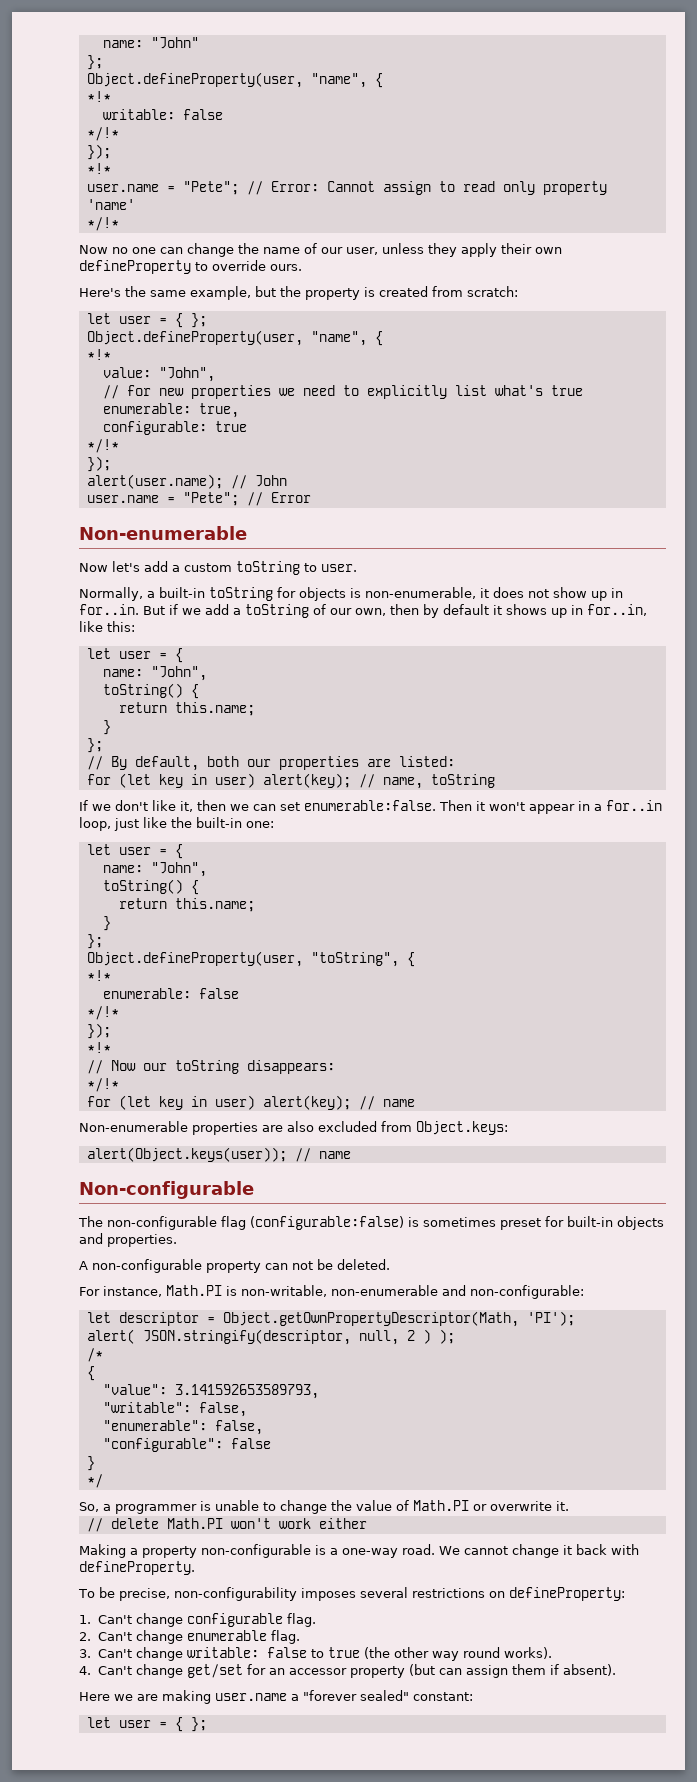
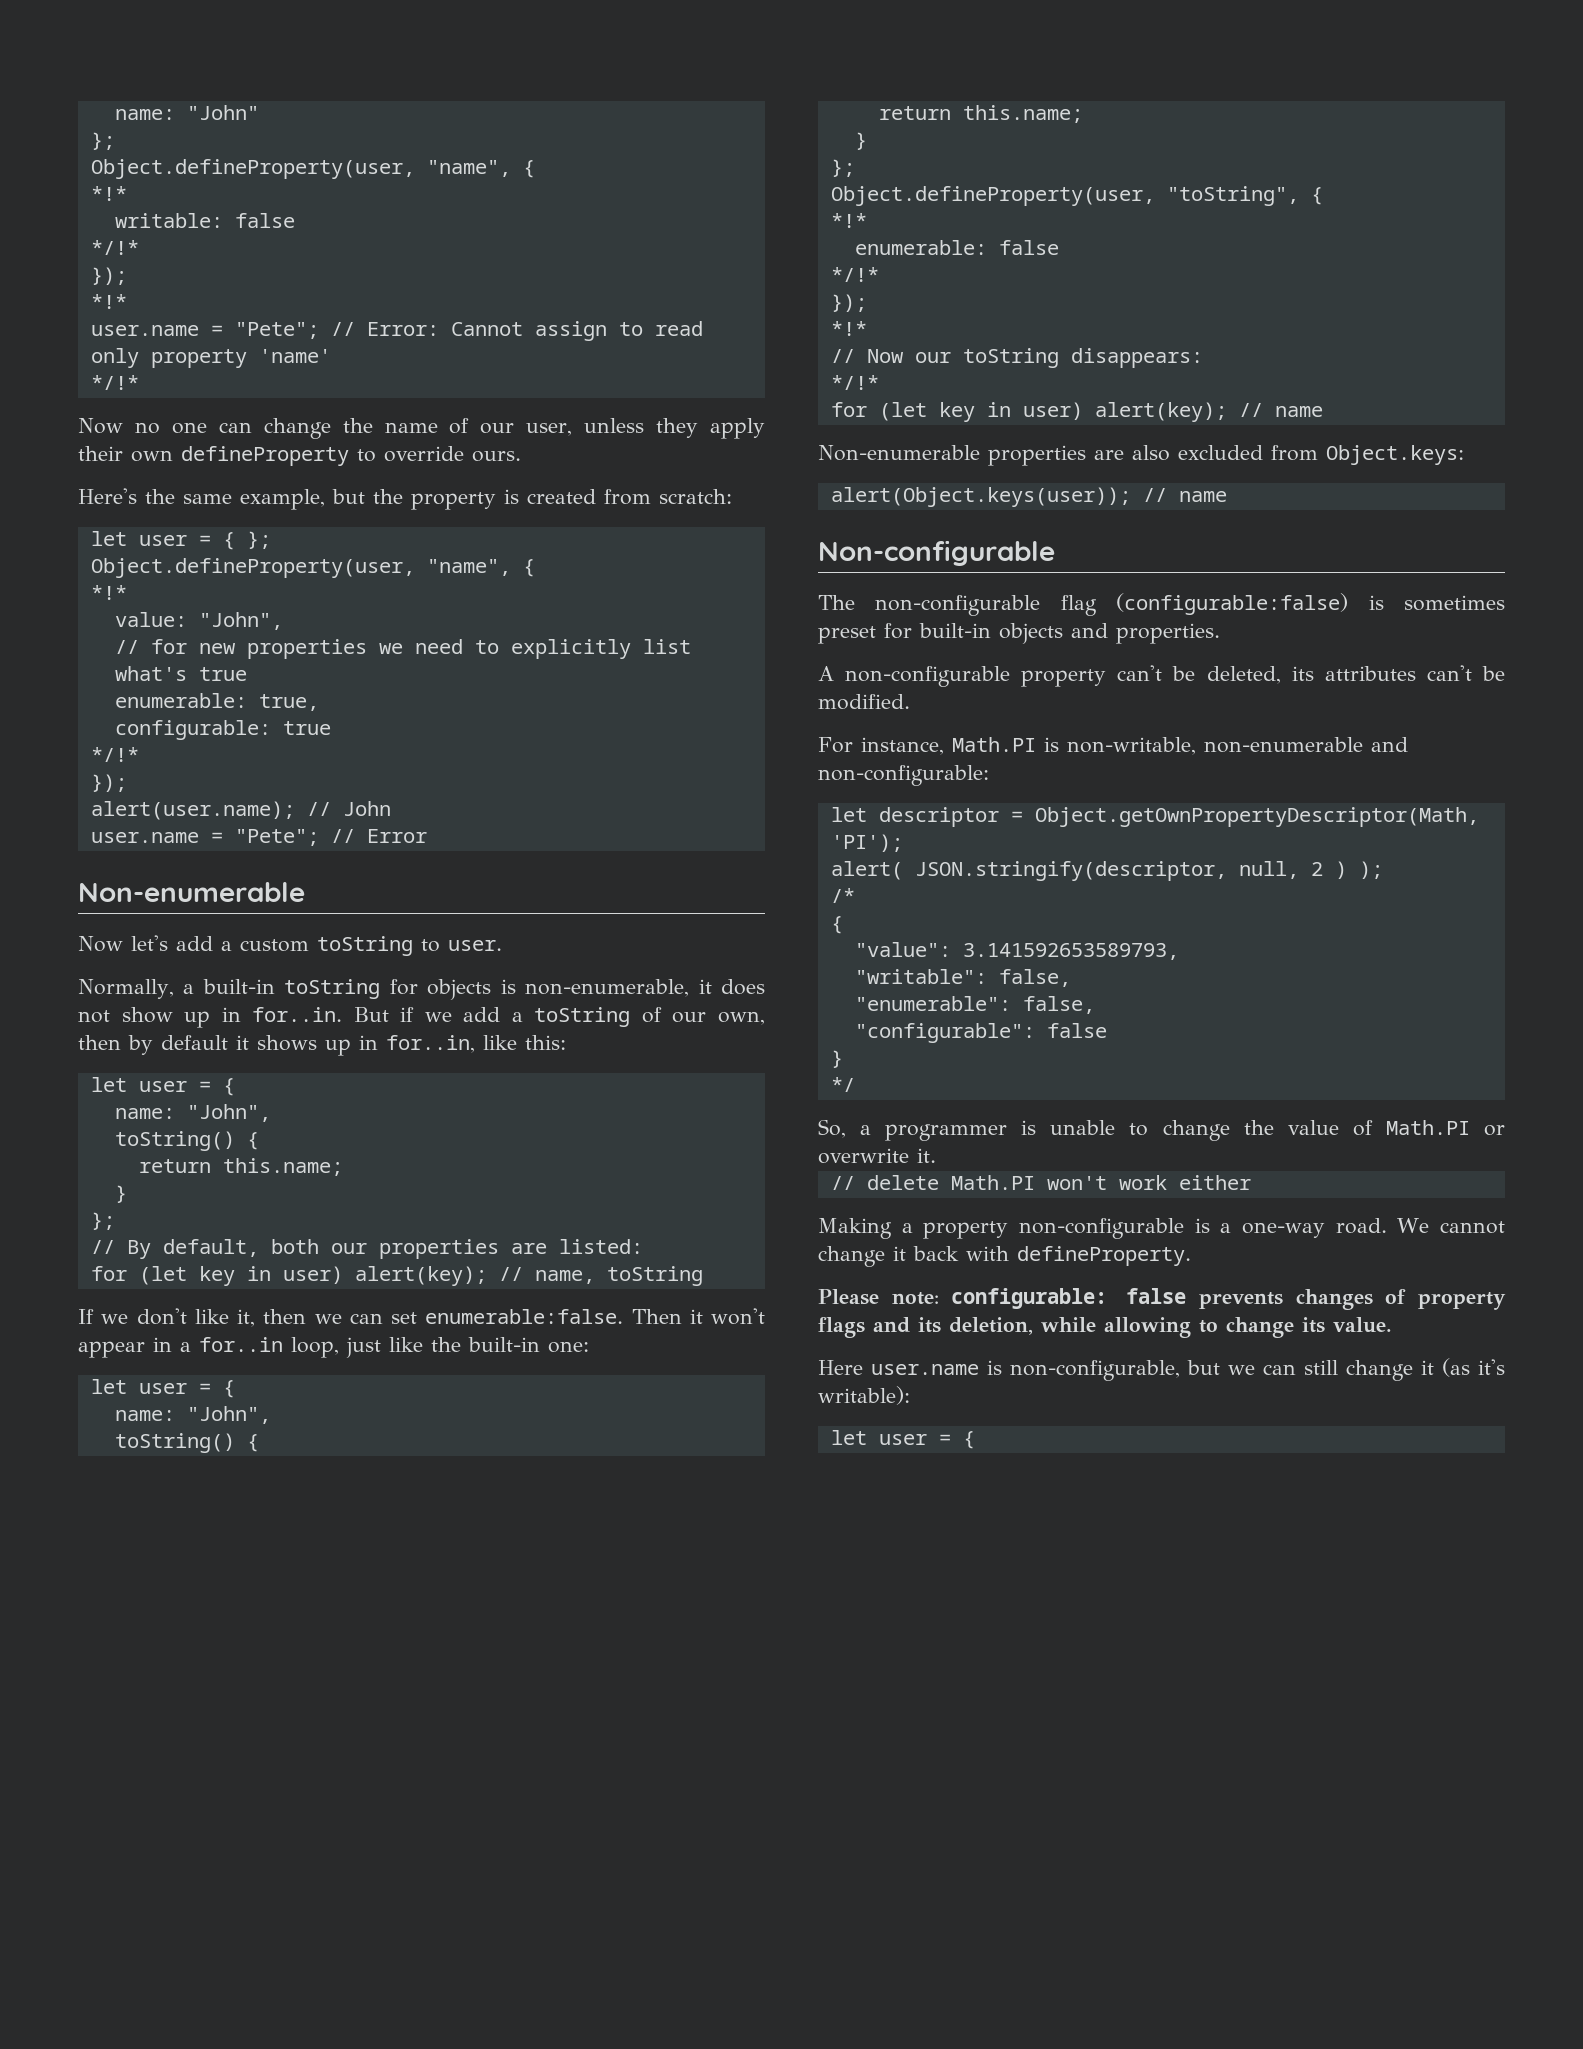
[265,1259,390,1270] can not be deleted. -> [1117,665,1505,684] [818,694,910,710] can't be deleted, its attributes can't be modified.
[78,1587,625,1601] [79,1613,316,1627] [79,1630,300,1644] [79,1647,552,1661] [79,1664,616,1678] [79,1690,473,1704] [86,1717,207,1732] To be precise, non-configurability imposes several restrictions on defineProperty: // 1. Can't change configurable flag. // 2. Can't change enumerable flag. // 3. Can't change writable: false to true (the other way round works). // 4. Can't change get/set for an accessor property (but can assign them if absent). // Here we are making user.name a "forever sealed" constant: // let user = { }; -> [818,1288,1506,1310] [818,1317,1392,1338] [818,1358,1505,1381] [818,1386,910,1405] [830,1430,975,1449] Please note: configurable: false prevents changes of property flags and its deletion, while allowing to change its value. // Here user.name is non-configurable, but we can still change it (as it's writable): // let user = {

